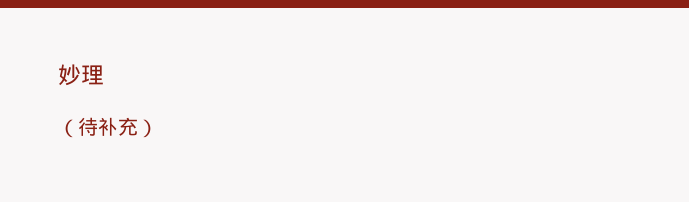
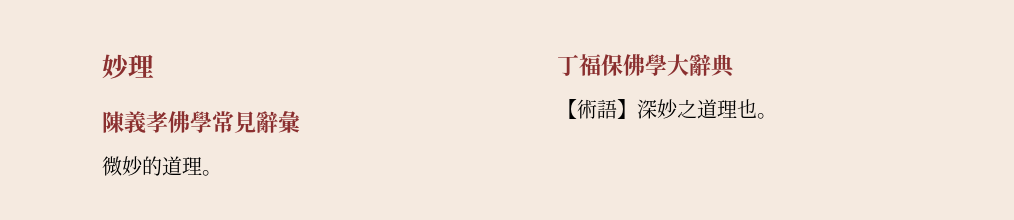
[58,117,158,138] （待补充） -> [102,111,300,133] [102,156,222,176] [557,54,736,78] [557,99,777,119] 陳義孝佛學常見辭彙 // 微妙的道理。 // 丁福保佛學大辭典 // 【術語】深妙之道理也。

